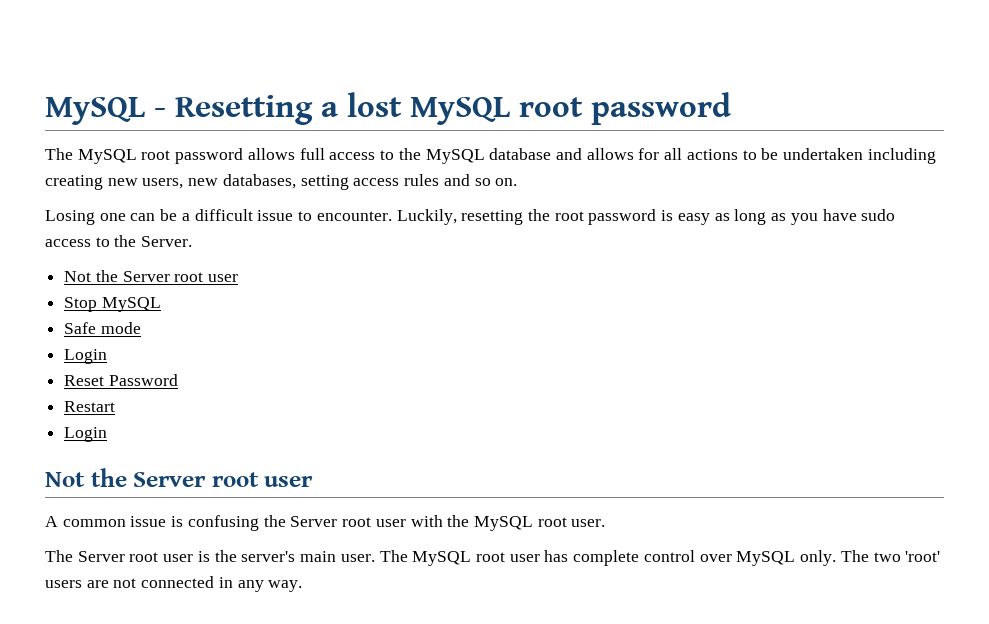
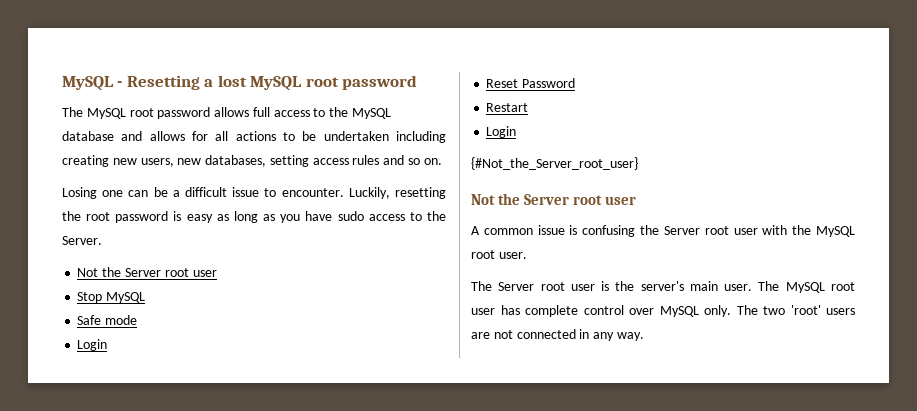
(108, 434) none -> [471,157,638,170] // {#Not_the_Server_root_user}

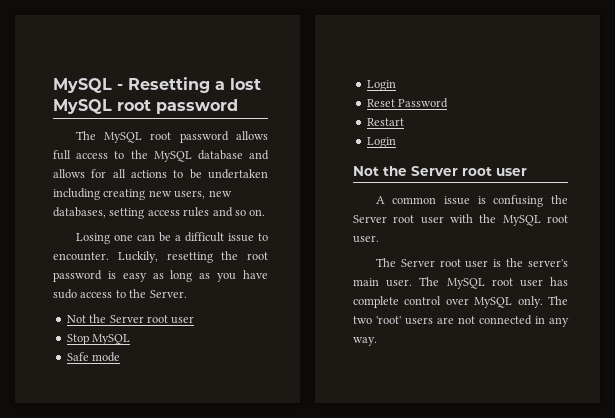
[471,157,638,170] // {#Not_the_Server_root_user} -> (396, 142) none

